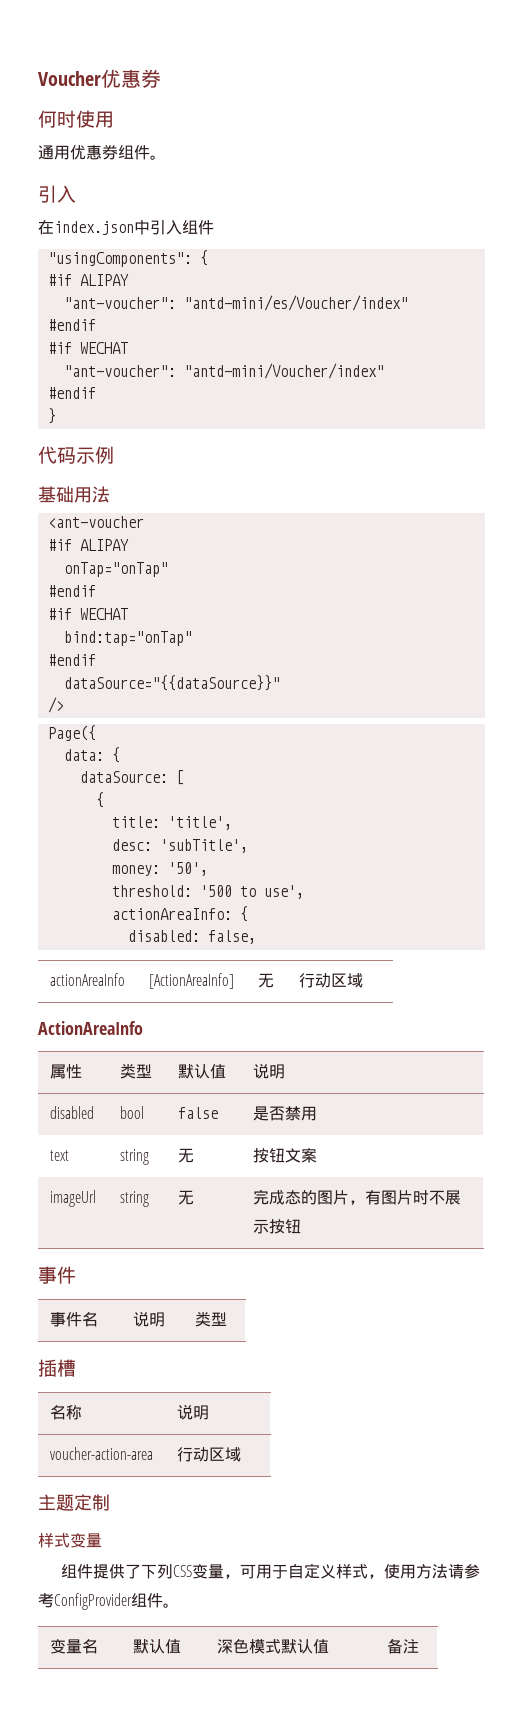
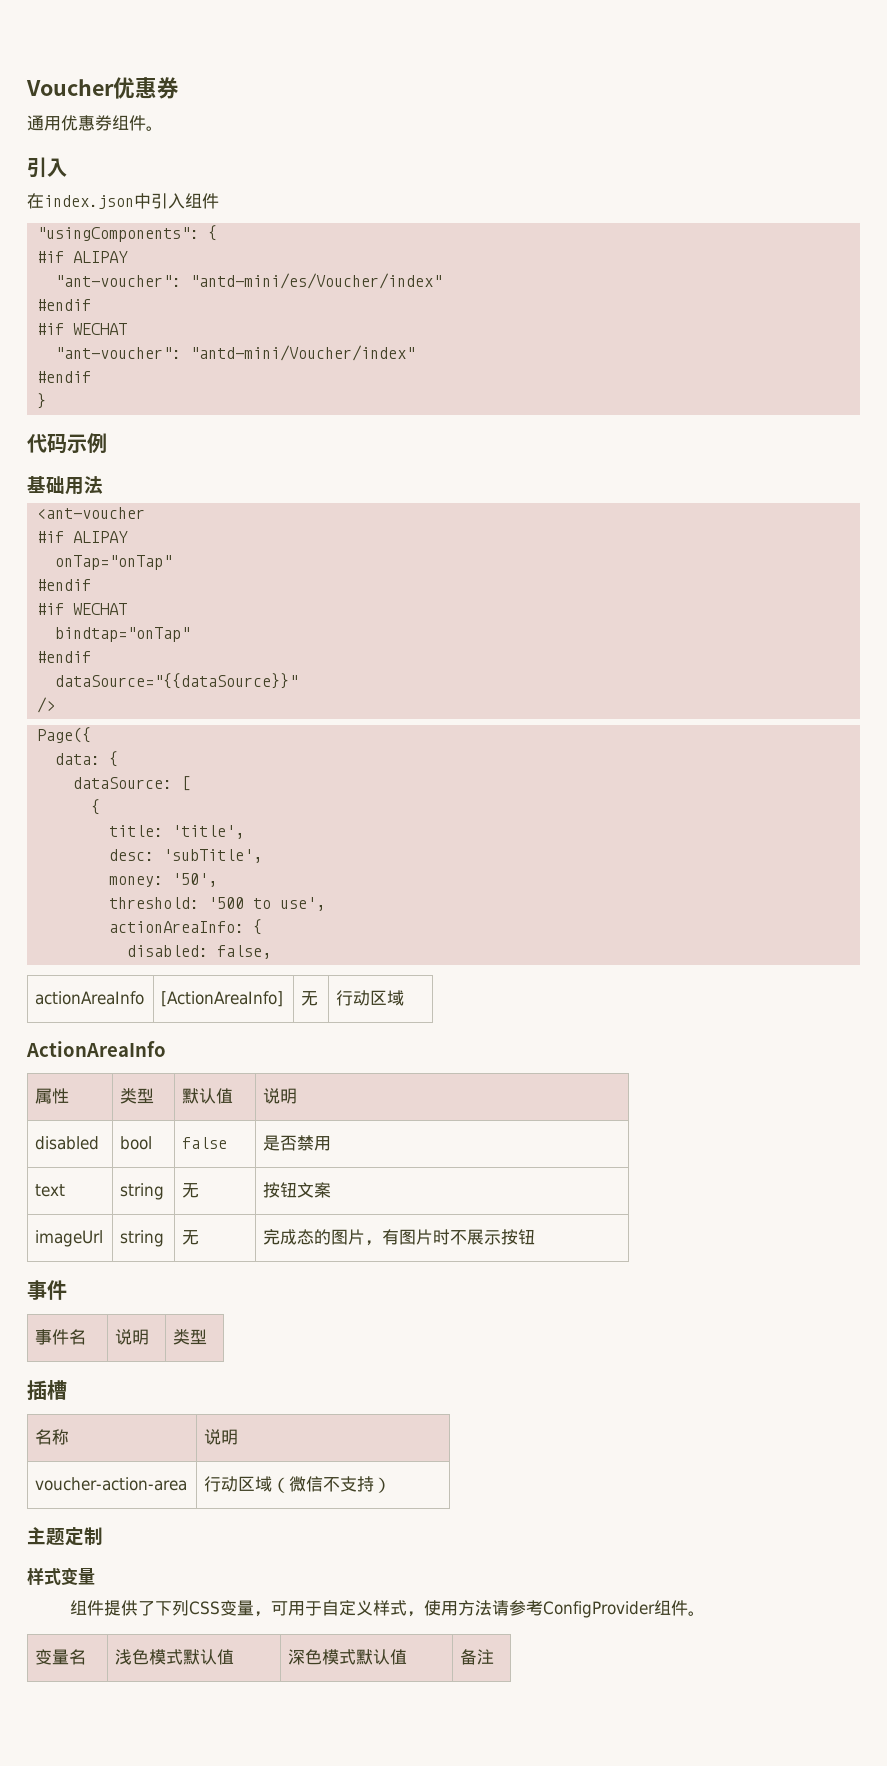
[38,110,114,128] // 何时使用 -> (179, 88) none
[63,631,192,646] bind:tap="onTap" -> [55,627,191,642] bindtap="onTap"
(241, 1454) none -> [272,1476,392,1493] （微信不支持）
(98, 1646) none -> [115,1649,184,1665] 浅色模式

